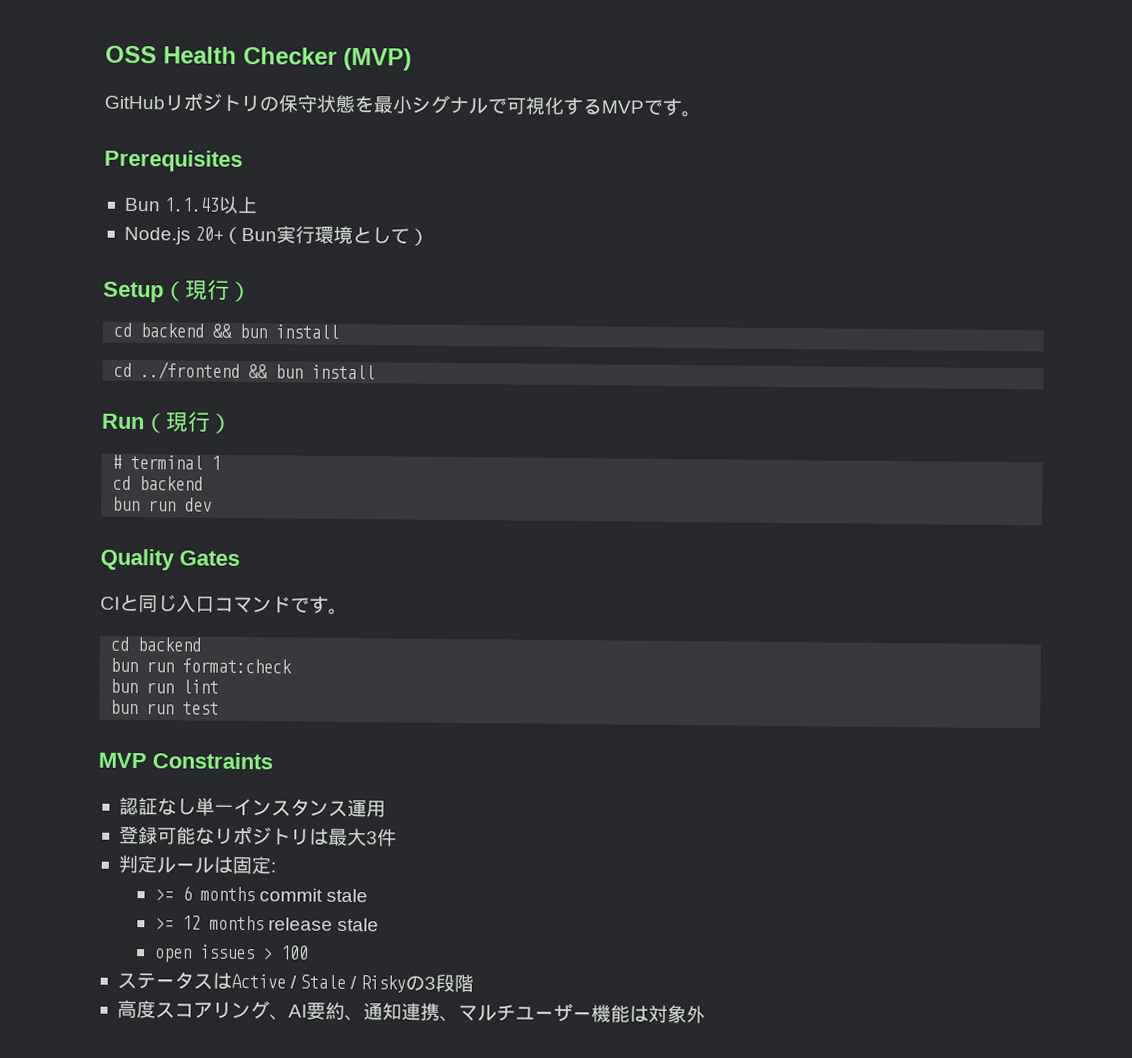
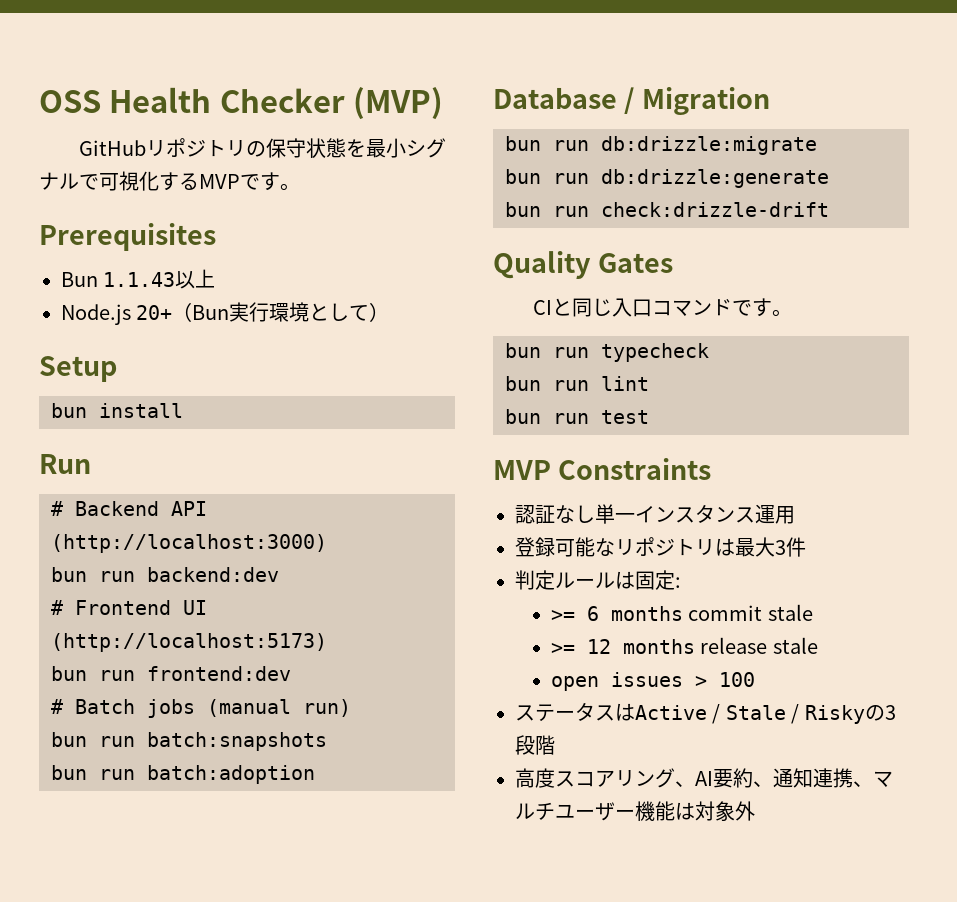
[163,279,252,303] [113,322,340,339] [113,361,269,380] （現行） // cd backend && bun install // cd ../frontend && -> (117, 369) //
[143,411,233,434] [112,454,222,470] [112,475,204,491] [112,496,213,512] （現行） // # terminal 1 // cd backend // bun run dev -> [51,501,207,516] [51,534,327,553] [51,567,279,582] [51,600,207,615] [51,633,327,652] [51,666,291,681] [51,699,351,718] [51,732,327,751] [51,765,315,784] [493,87,770,115] [505,136,817,155] [505,169,829,188] [505,202,829,217] // # Backend API (http://localhost:3000) // bun run backend:dev // # Frontend UI (http://localhost:5173) // bun run frontend:dev // # Batch jobs (manual run) // bun run batch:snapshots // bun run batch:adoption // Database / Migration // bun run db:drizzle:migrate // bun run db:drizzle:generate // bun run check:drizzle-drift
[110,636,202,652] [110,657,293,674] // cd backend // bun run format:check -> [505,343,709,362] // bun run typecheck

